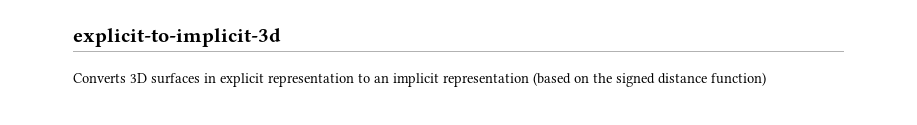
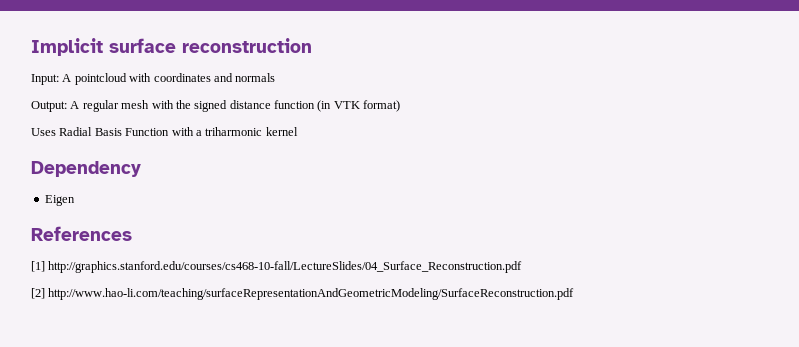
[73,28,281,47] [73,72,766,87] explicit-to-implicit-3d // Converts 3D surfaces in explicit representation to an implicit representation (based on the signed distance function) -> [31,38,312,56] [31,73,276,85] [31,100,401,112] [31,127,298,136] [31,161,141,177] [44,195,75,206] [31,226,132,241] [31,261,523,273] [31,288,575,300] Implicit surface reconstruction // Input: A pointcloud with coordinates and normals // Output: A regular mesh with the signed distance function (in VTK format) // Uses Radial Basis Function with a triharmonic kernel // Dependency // Eigen // References // [1] http://graphics.stanford.edu/courses/cs468-10-fall/LectureSlides/04_Surface_Reconstruction.pdf // [2] http://www.hao-li.com/teaching/surfaceRepresentationAndGeometricModeling/SurfaceReconstruction.pdf

